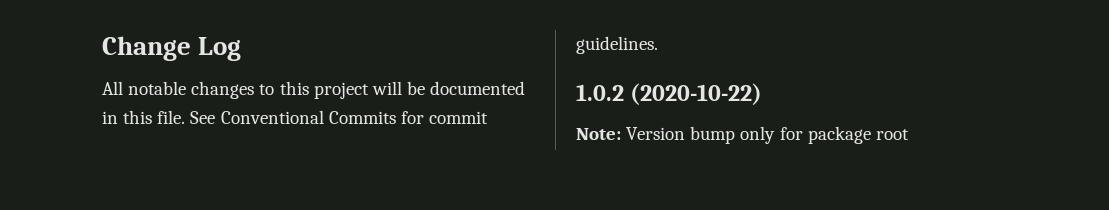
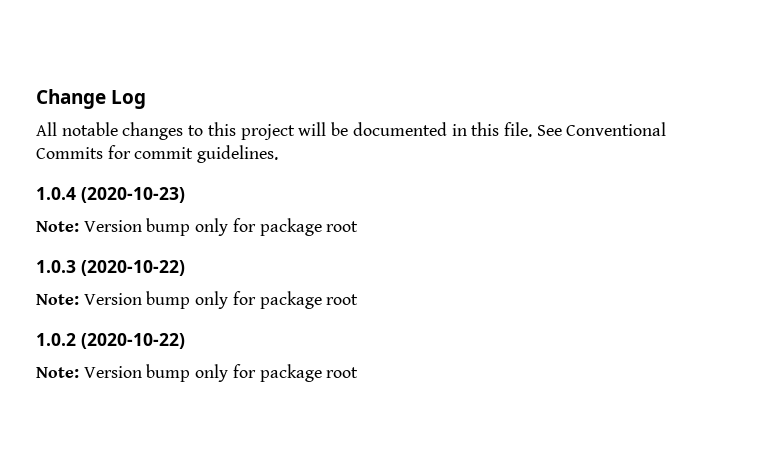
(658, 45) none -> [36,187,185,203] [36,218,359,236] [36,260,185,276] [36,291,359,309] // 1.0.4 (2020-10-23) // Note: Version bump only for package root // 1.0.3 (2020-10-22) // Note: Version bump only for package root

